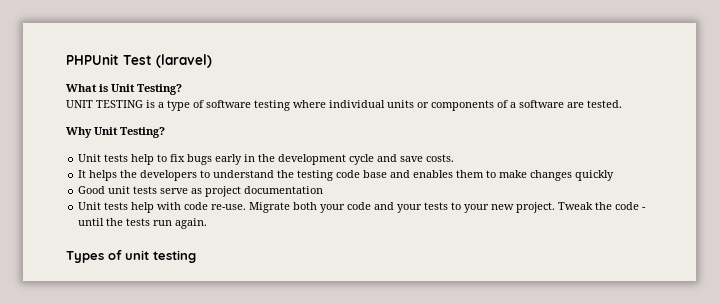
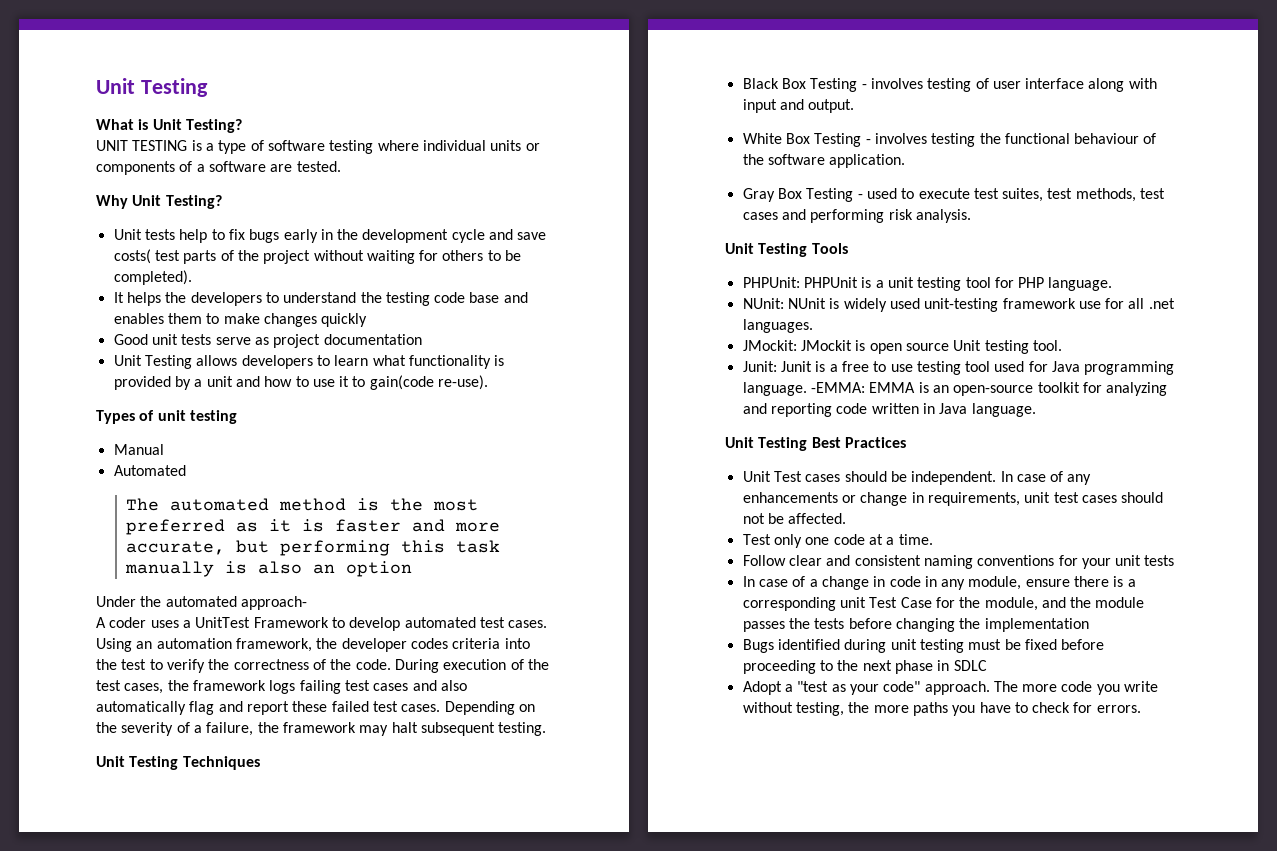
[66,54,212,68] PHPUnit Test (laravel) -> [96,78,208,97] Unit Testing
[426,154,455,162] costs. -> [113,249,522,264] [113,270,192,285] costs( test parts of the project without waiting for others to be completed).
[104,202,647,213] [78,218,208,229] [66,250,196,263] tests help with code re-use. Migrate both your code and your tests to your new project. Tweak the code - until the tests run again. // Types of unit testing -> [144,355,505,369] [113,375,489,390] [96,410,237,424] [113,444,164,455] [113,465,186,476] [125,498,478,511] [125,519,500,535] [125,540,500,556] [124,561,412,577] [96,596,307,610] [96,617,548,631] [96,638,530,652] [96,659,549,673] [96,680,467,694] [96,701,535,715] [96,722,547,736] [96,756,260,770] [742,78,1157,92] [742,99,855,113] [742,133,1157,147] [742,154,906,168] [742,188,1166,202] [742,209,971,223] [725,243,848,257] [742,277,1113,291] [742,298,1175,312] [742,319,813,333] [742,340,1062,354] [742,361,1175,375] [742,382,1168,396] [742,403,1036,417] [725,437,906,451] [742,471,1092,485] [742,492,1164,506] [742,513,847,524] [742,534,933,548] [742,555,1175,569] [742,576,1136,590] [742,597,1145,611] [742,618,1089,632] [742,639,1105,653] [742,660,987,674] [742,681,1159,695] [742,702,1141,716] Testing allows developers to learn what functionality is provided by a unit and how to use it to gain(code re-use). // Types of unit testing // Manual // Automated // The automated method is the most preferred as it is faster and more accurate, but performing this task manually is also an option // Under the automated approach- // A coder uses a UnitTest Framework to develop automated test cases. Using an automation framework, the developer codes criteria into the test to verify the correctness of the code. During execution of the test cases, the framework logs failing test cases and also automatically flag and report these failed test cases. Depending on the severity of a failure, the framework may halt subsequent testing. // Unit Testing Techniques // Black Box Testing - involves testing of user interface along with input and output. // White Box Testing - involves testing the functional behaviour of the software application. // Gray Box Testing - used to execute test suites, test methods, test cases and performing risk analysis. // Unit Testing Tools // PHPUnit: PHPUnit is a unit testing tool for PHP language. // NUnit: NUnit is widely used unit-testing framework use for all .net languages. // JMockit: JMockit is open source Unit testing tool. // Junit: Junit is a free to use testing tool used for Java programming language. -EMMA: EMMA is an open-source toolkit for analyzing and reporting code written in Java language. // Unit Testing Best Practices // Unit Test cases should be independent. In case of any enhancements or change in requirements, unit test cases should not be affected. // Test only one code at a time. // Follow clear and consistent naming conventions for your unit tests // In case of a change in code in any module, ensure there is a corresponding unit Test Case for the module, and the module passes the tests before changing the implementation // Bugs identified during unit testing must be fixed before proceeding to the next phase in SDLC // Adopt a "test as your code" approach. The more code you write without testing, the more paths you have to check for errors.

